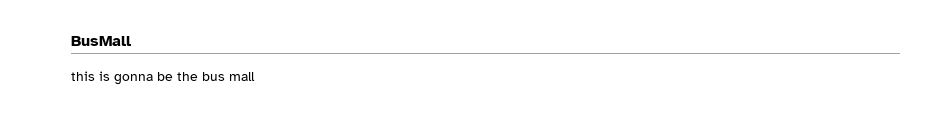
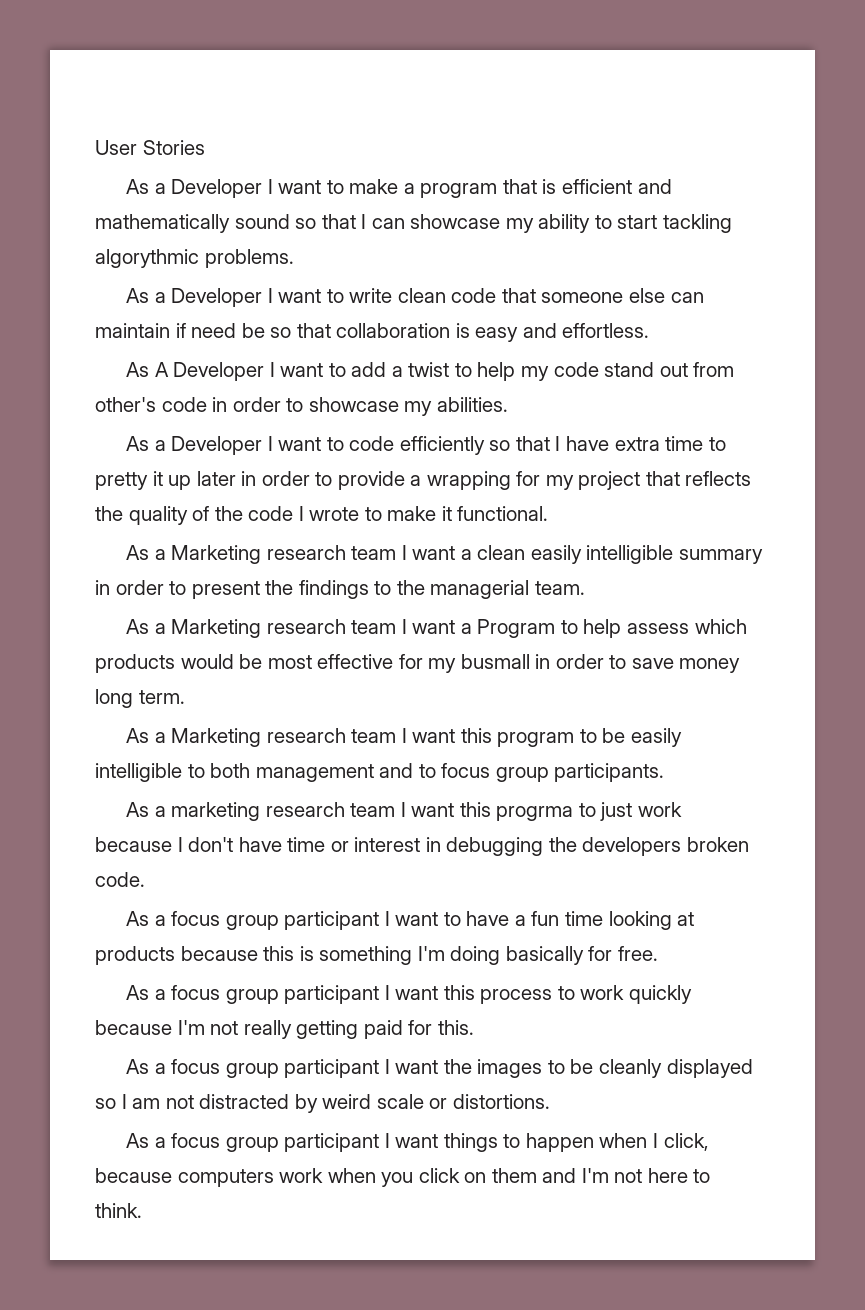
[71,36,131,46] [71,71,255,85] BusMall // this is gonna be the bus mall -> [95,140,205,155] [126,179,672,198] [95,214,732,233] [95,249,294,268] [126,288,704,307] [95,323,650,342] [126,362,735,381] [95,397,508,416] [126,436,726,455] [95,471,752,490] [95,506,549,525] [126,545,763,564] [95,580,585,599] [126,619,747,638] [95,654,741,673] [95,689,185,708] [126,728,682,747] [95,763,665,782] [126,802,682,821] [95,837,749,856] [95,872,145,887] [126,911,695,930] [95,946,658,965] [126,985,692,1004] [95,1020,474,1039] [126,1059,753,1078] [95,1094,550,1113] [126,1133,709,1152] [95,1168,711,1187] [95,1203,142,1218] User Stories // As a Developer I want to make a program that is efficient and mathematically sound so that I can showcase my ability to start tackling algorythmic problems. // As a Developer I want to write clean code that someone else can maintain if need be so that collaboration is easy and effortless. // As A Developer I want to add a twist to help my code stand out from other's code in order to showcase my abilities. // As a Developer I want to code efficiently so that I have extra time to pretty it up later in order to provide a wrapping for my project that reflects the quality of the code I wrote to make it functional. // As a Marketing research team I want a clean easily intelligible summary in order to present the findings to the managerial team. // As a Marketing research team I want a Program to help assess which products would be most effective for my busmall in order to save money long term. // As a Marketing research team I want this program to be easily intelligible to both management and to focus group participants. // As a marketing research team I want this progrma to just work because I don't have time or interest in debugging the developers broken code. // As a focus group participant I want to have a fun time looking at products because this is something I'm doing basically for free. // As a focus group participant I want this process to work quickly because I'm not really getting paid for this. // As a focus group participant I want the images to be cleanly displayed so I am not distracted by weird scale or distortions. // As a focus group participant I want things to happen when I click, because computers work when you click on them and I'm not here to think.

